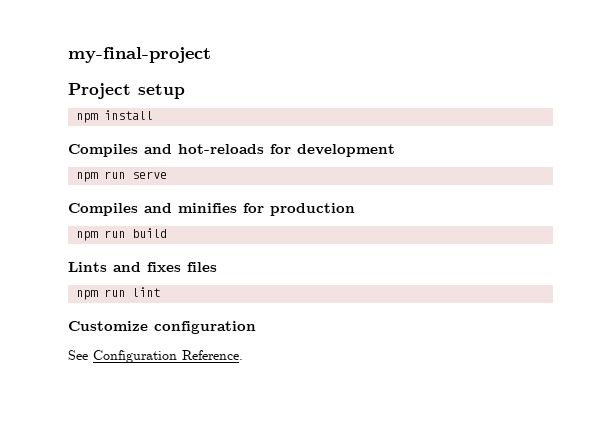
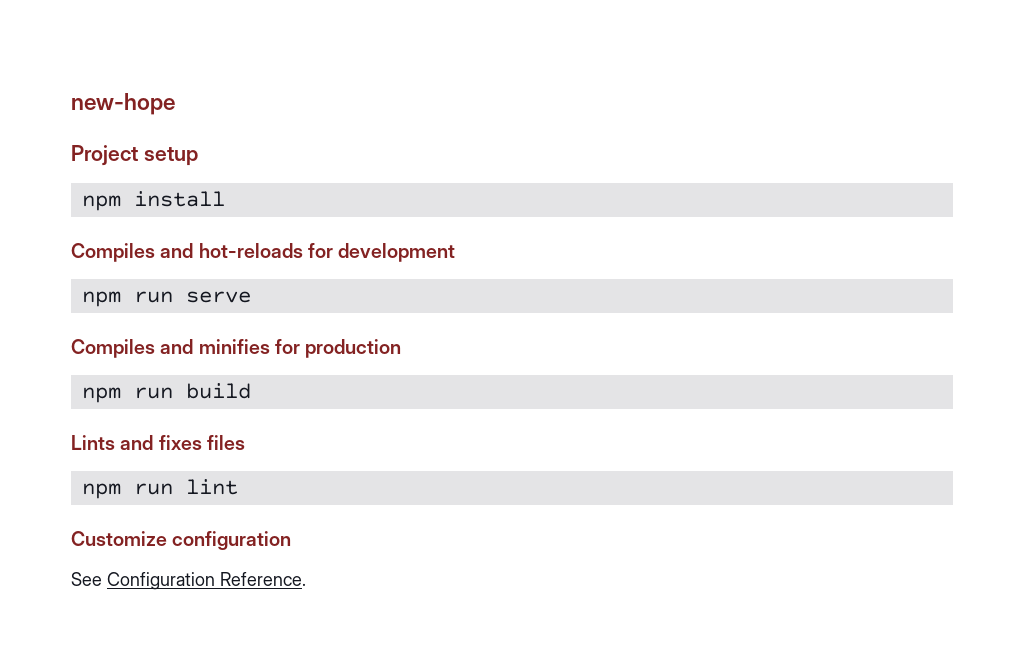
[68,47,211,63] my-final-project -> [71,93,175,115] new-hope

